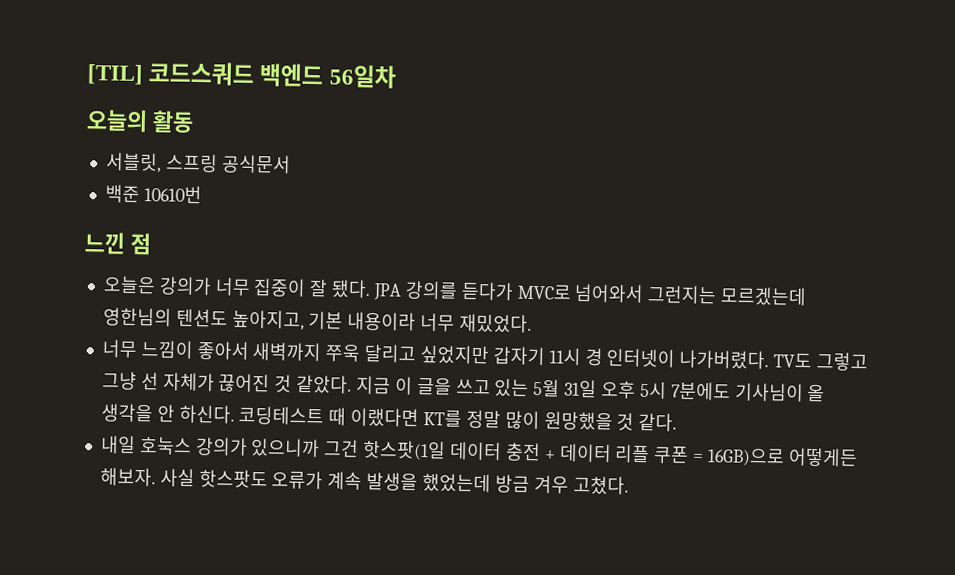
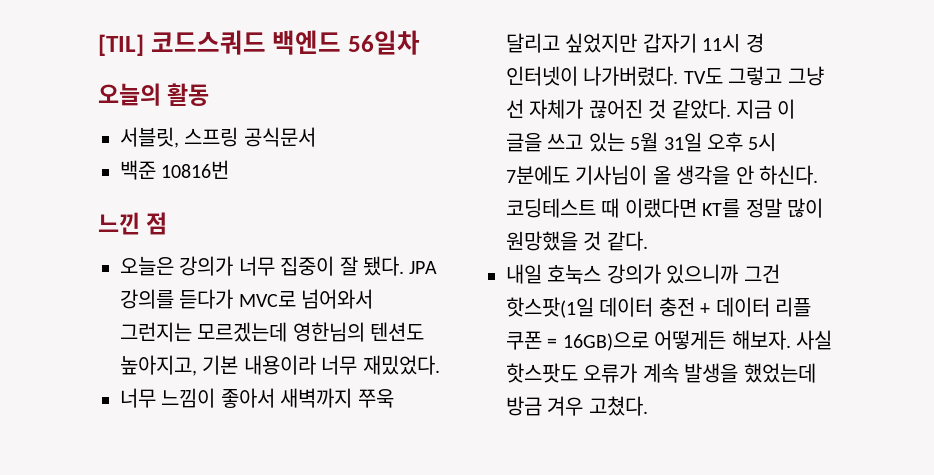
[143,185,202,205] 10610번 -> [161,160,230,179] 10816번

